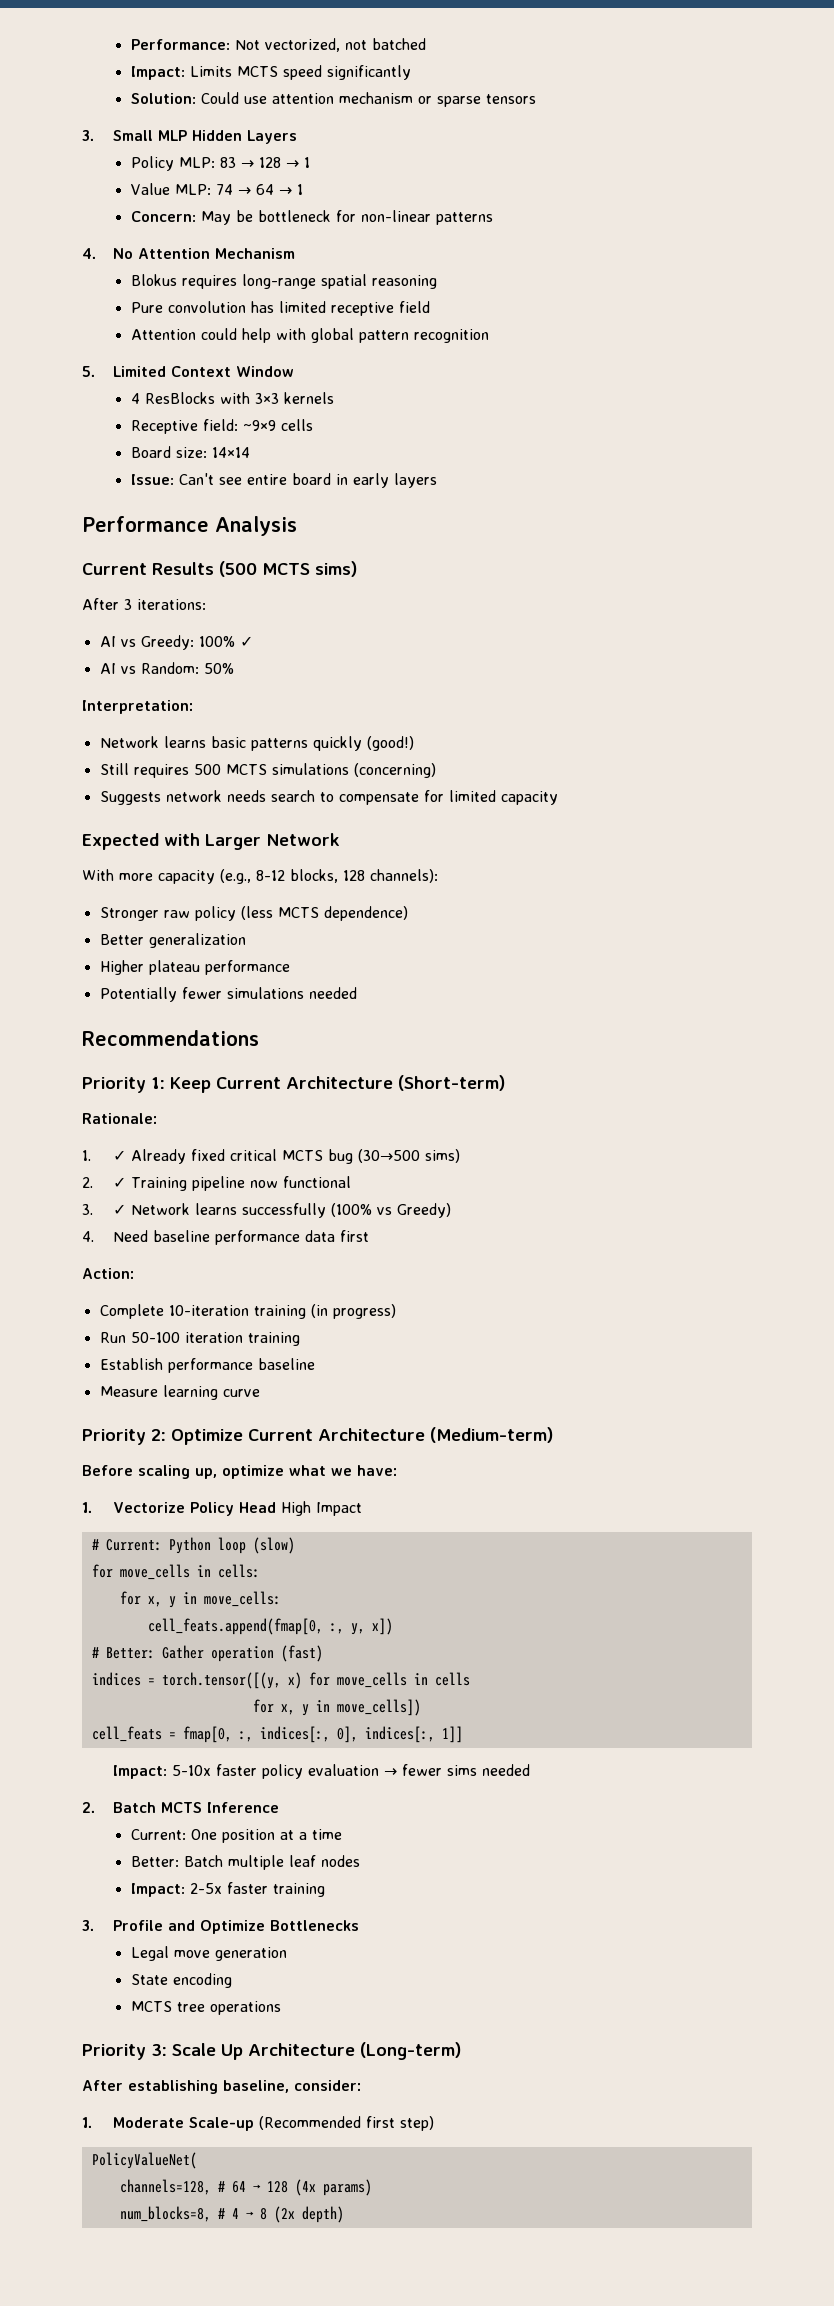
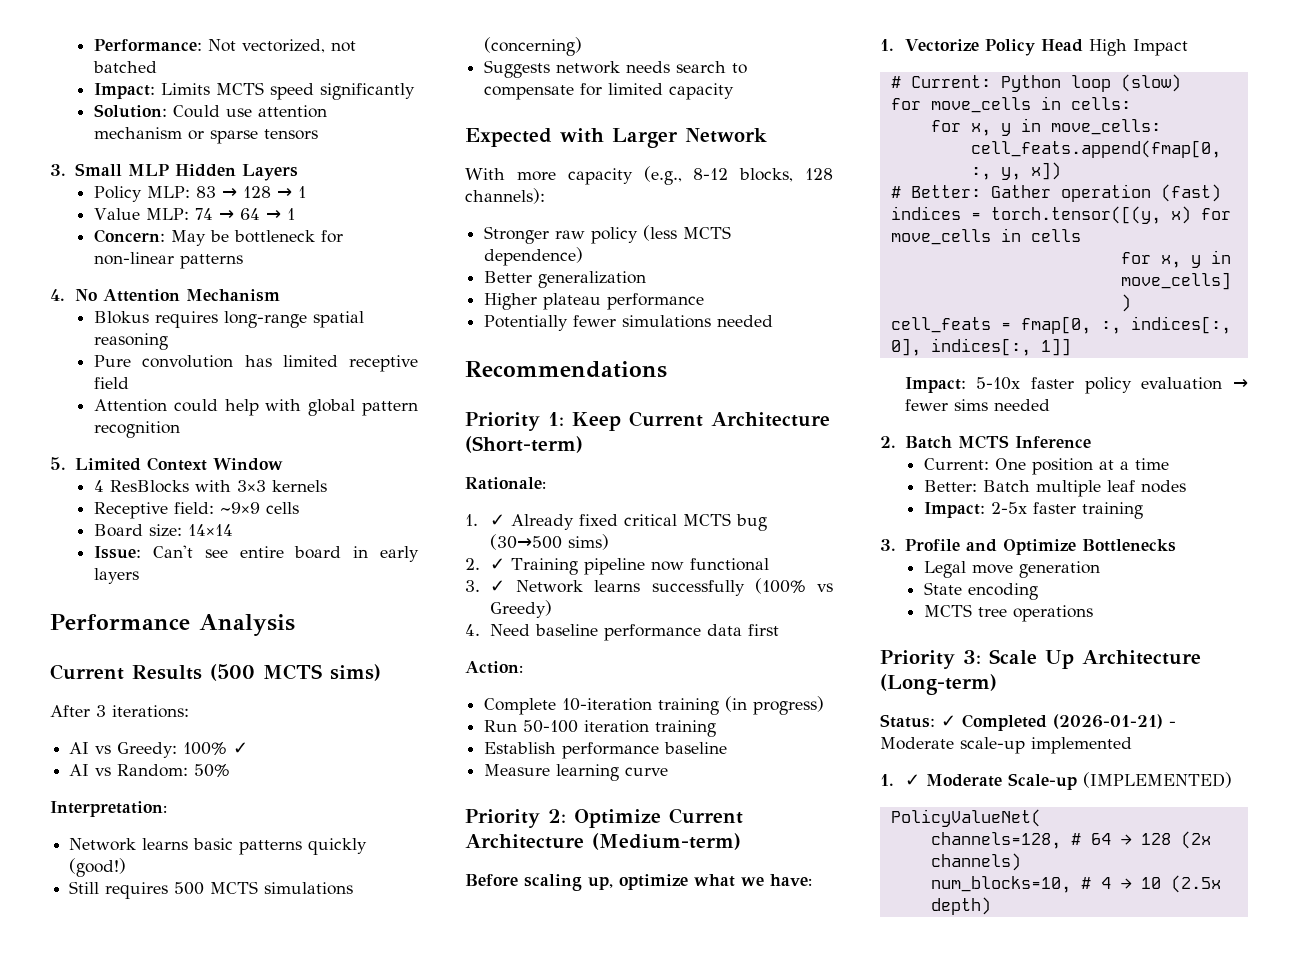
[82,2080,361,2094] [82,2117,92,2128] After establishing baseline, consider: // 1. -> [880,714,1176,731] [880,737,1132,754] [880,774,920,786] Status: ✓ Completed (2026-01-21) - Moderate scale-up implemented // 1. ✓
[259,2116,435,2131] (Recommended first step) -> [1082,772,1232,788] (IMPLEMENTED)
[294,2179,372,2196] [119,2206,211,2222] (4x params) // num_blocks=8, -> [1180,831,1211,849] [930,853,1021,871] [930,876,1071,893] (2x channels) // num_blocks=10,
[259,2206,295,2223] 8 (2x -> [1140,875,1221,893] 10 (2.5x

